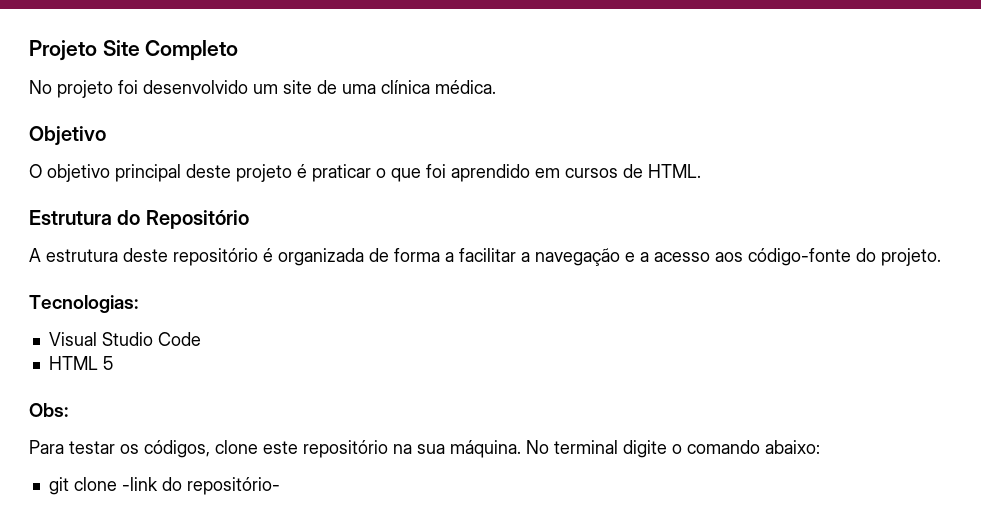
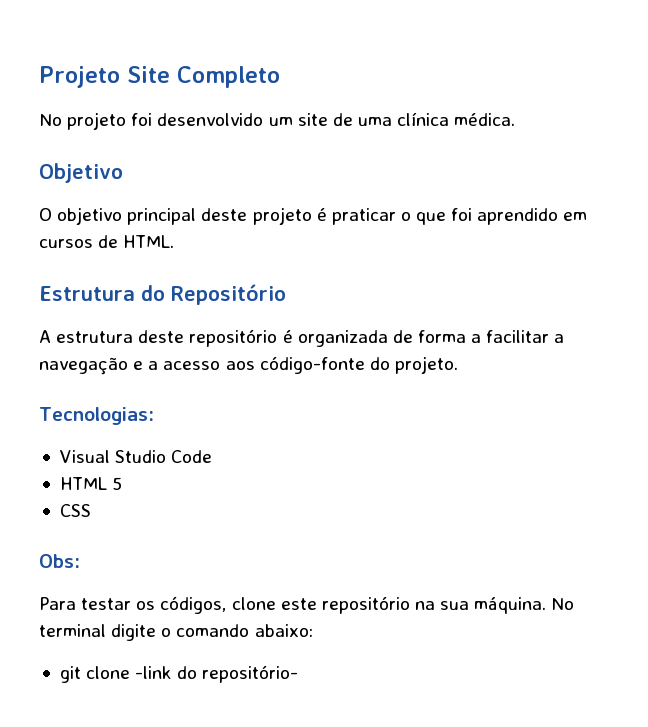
(113, 363) none -> [59,504,91,517] // CSS

